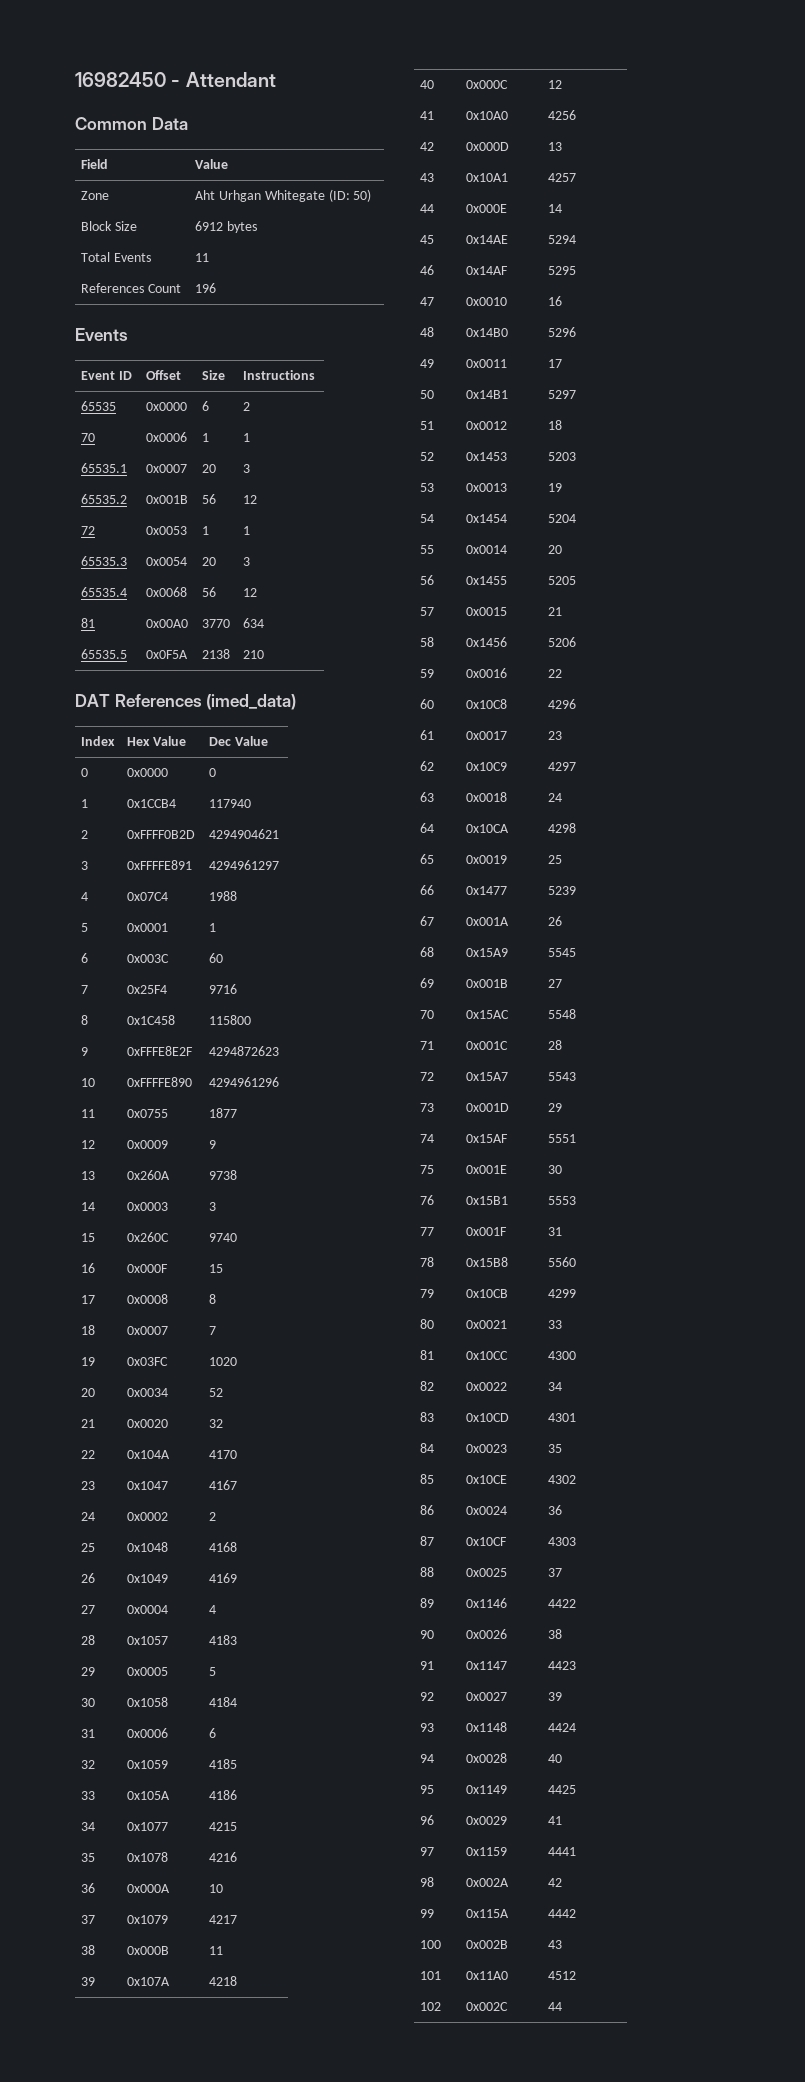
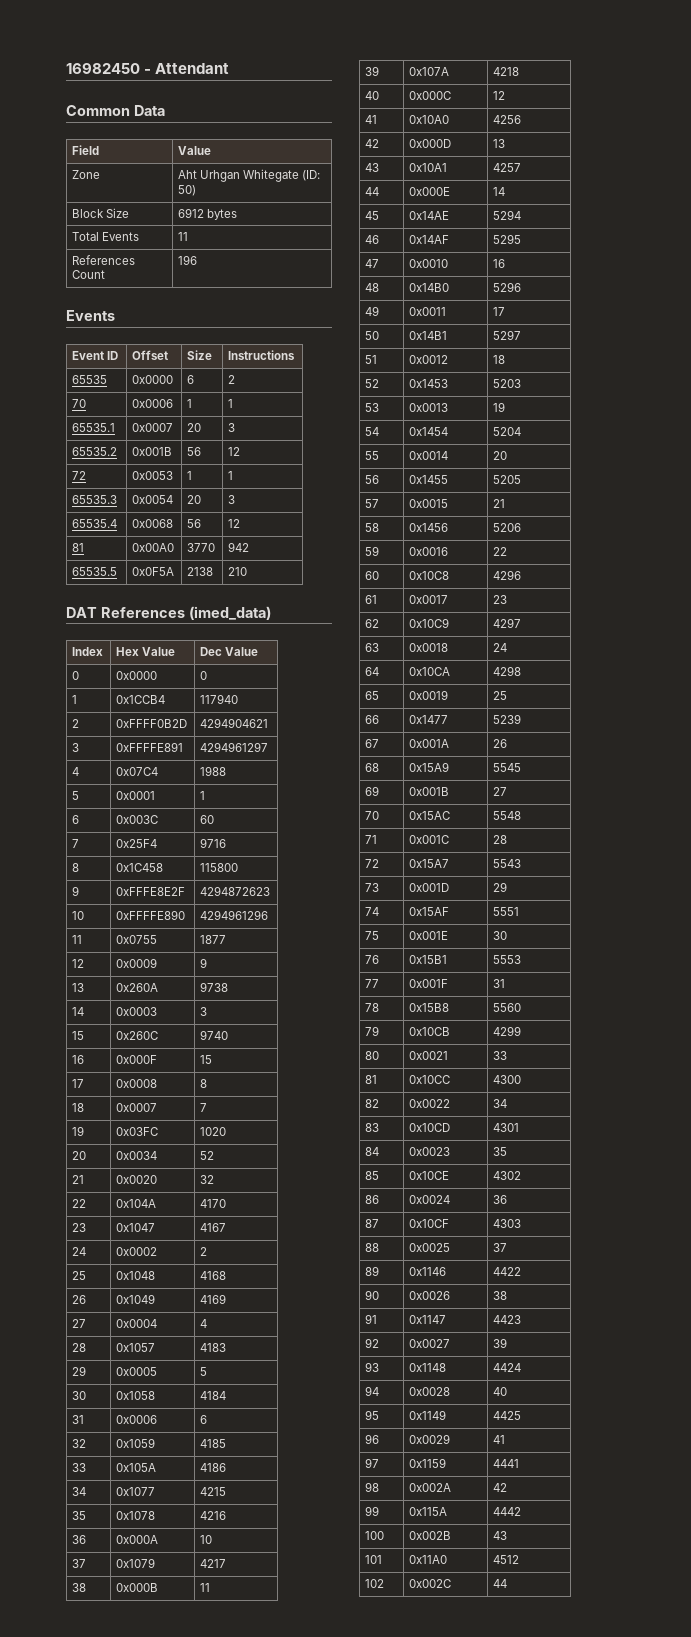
[243,618,265,628] 634 -> [228,542,250,552] 942

